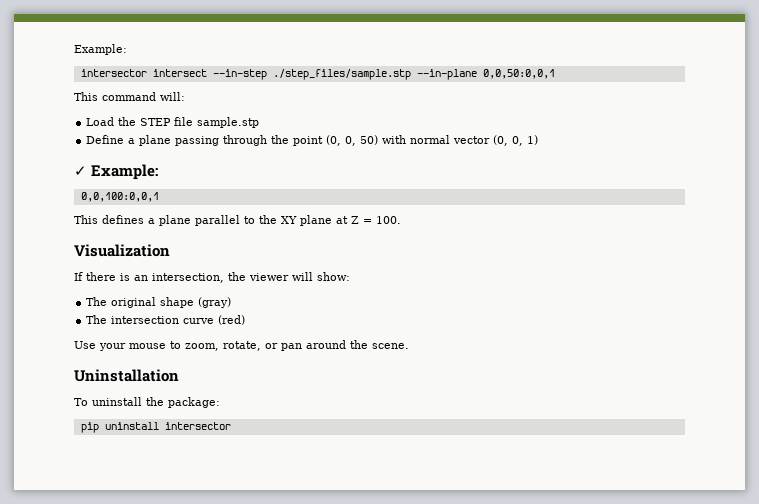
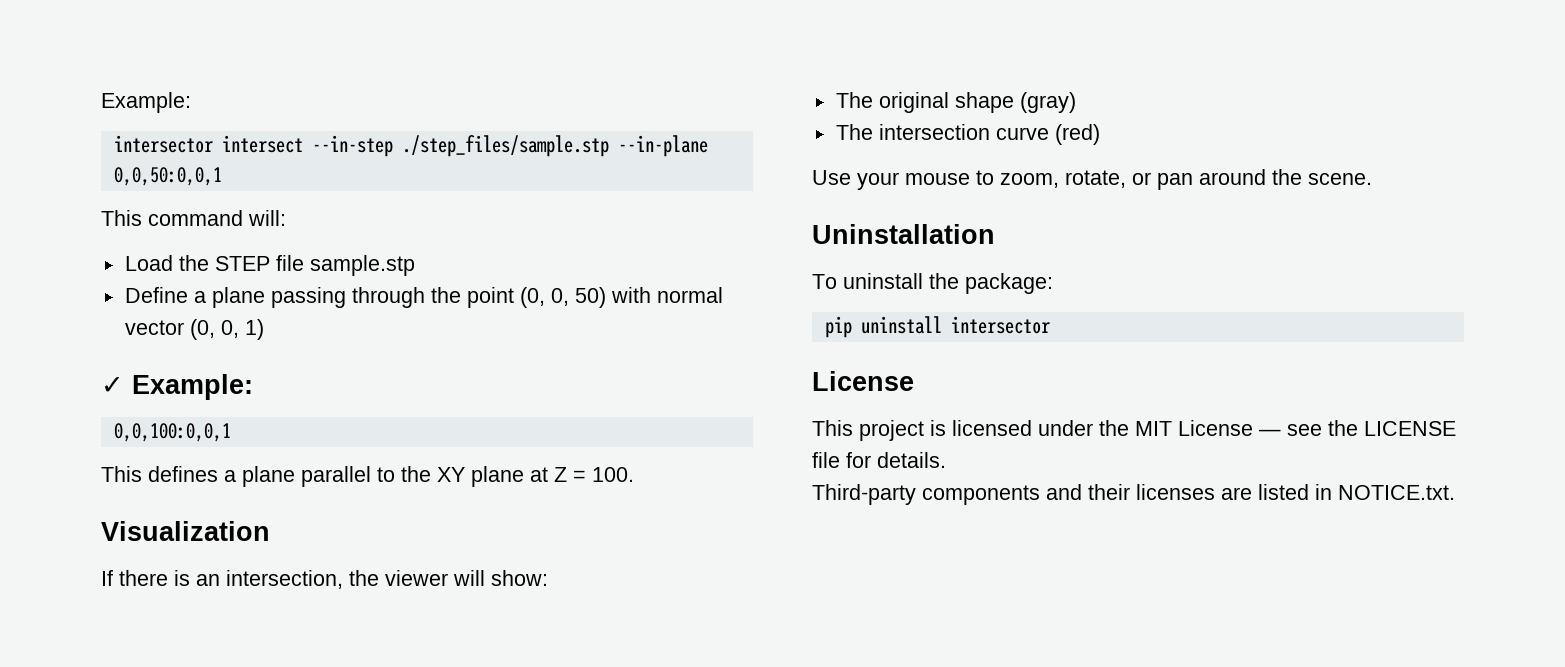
(231, 426) none -> [812,371,914,391] [812,420,1456,441] [812,452,946,468] [812,484,1455,505] // License // This project is licensed under the MIT License — see the LICENSE file for details. // Third-party components and their licenses are listed in NOTICE.txt.

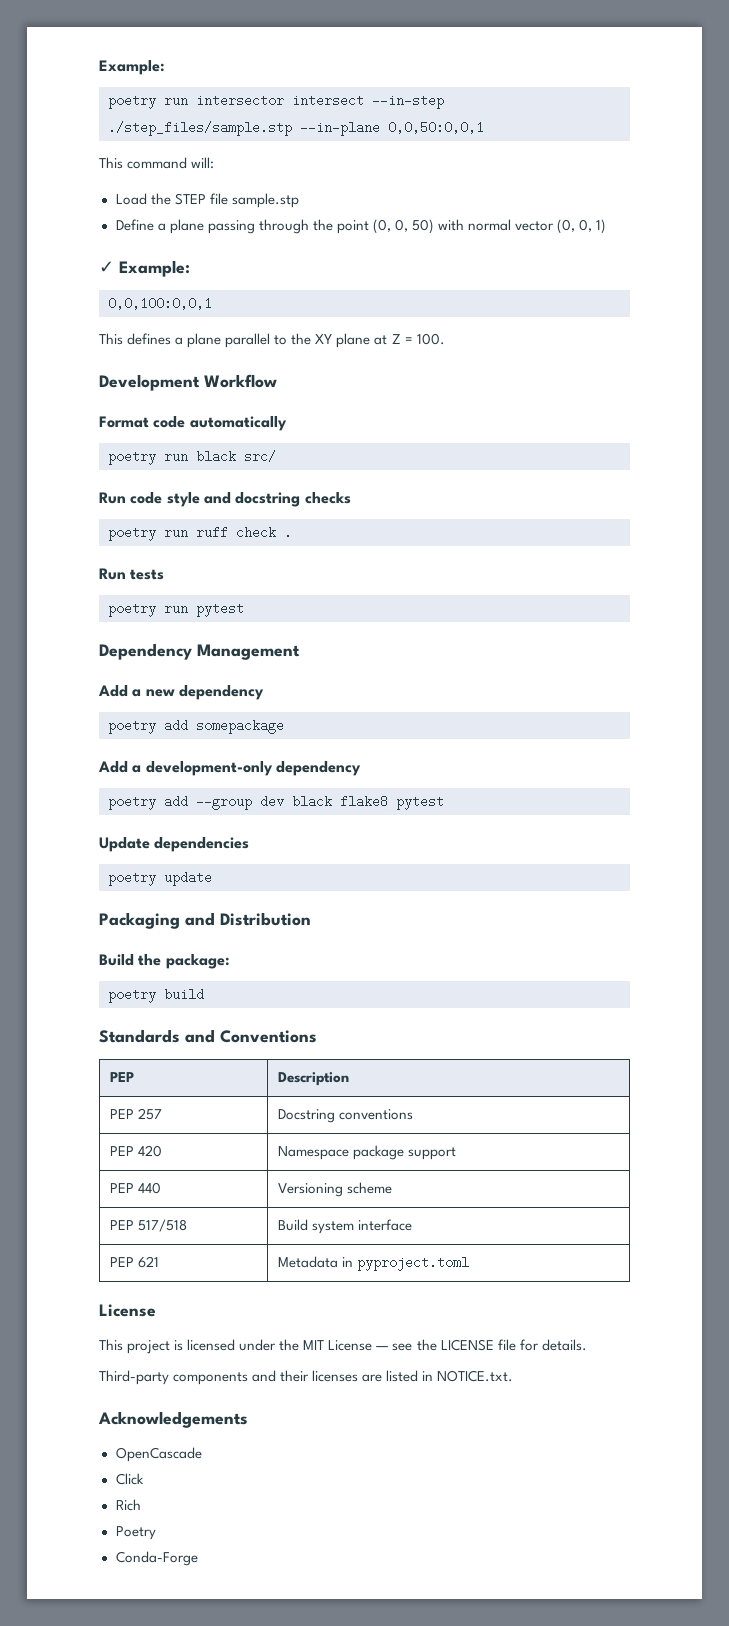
[101,92,191,113] Example: // -> [99,60,165,75] [108,94,188,109] Example: // poetry run
[101,521,270,541] [101,570,548,589] [835,92,1076,113] [835,124,1100,145] [812,169,1372,190] [812,224,995,244] [812,273,1053,294] [824,316,1050,338] Visualization // If there is an intersection, the viewer will show: // The original shape (gray) // The intersection curve (red) // Use your mouse to zoom, rotate, or pan around the scene. // Uninstallation // To uninstall the package: // pip uninstall intersector -> [99,374,277,391] [99,416,287,431] [108,450,276,465] [99,492,351,507] [108,526,292,541] [99,568,165,580] [108,602,244,617] [99,643,300,660] [98,685,264,700] [108,719,284,734] [98,761,361,776] [108,795,444,810] [99,837,250,852] [108,871,212,886] [99,912,311,929] [99,954,230,969] [108,988,204,1003] [99,1029,317,1043] [110,1072,135,1082] [278,1072,350,1086] [110,1108,163,1120] [278,1109,414,1123] [110,1145,163,1157] [278,1145,457,1160] [110,1182,162,1194] [278,1182,393,1197] [110,1219,188,1232] [278,1219,413,1234] [110,1256,160,1268] [278,1256,470,1271] Development Workflow // Format code automatically // poetry run black src/ // Run code style and docstring checks // poetry run ruff check . // Run tests // poetry run pytest // Dependency Management // Add a new dependency // poetry add somepackage // Add a development-only dependency // poetry add --group dev black flake8 pytest // Update dependencies // poetry update // Packaging and Distribution // Build the package: // poetry build // Standards and Conventions // PEP | Description // PEP 257 | Docstring conventions // PEP 420 | Namespace package support // PEP 440 | Versioning scheme // PEP 517/518 | Build system interface // PEP 621 | Metadata in pyproject.toml
(1455, 492) none -> [98,1411,248,1428] [115,1447,202,1462] [115,1473,144,1485] [115,1499,141,1511] [115,1526,156,1540] [115,1551,198,1566] // Acknowledgements // OpenCascade // Click // Rich // Poetry // Conda-Forge

